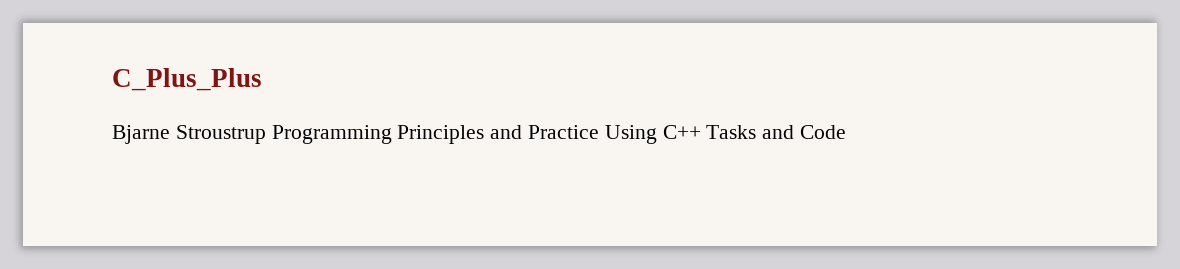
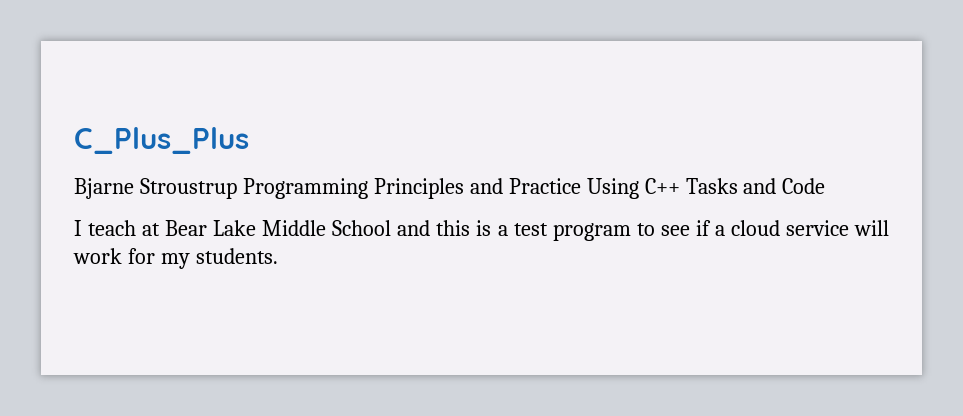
(847, 132) none -> [74,220,890,241] [73,248,278,269] // I teach at Bear Lake Middle School and this is a test program to see if a cloud service will work for my students.

